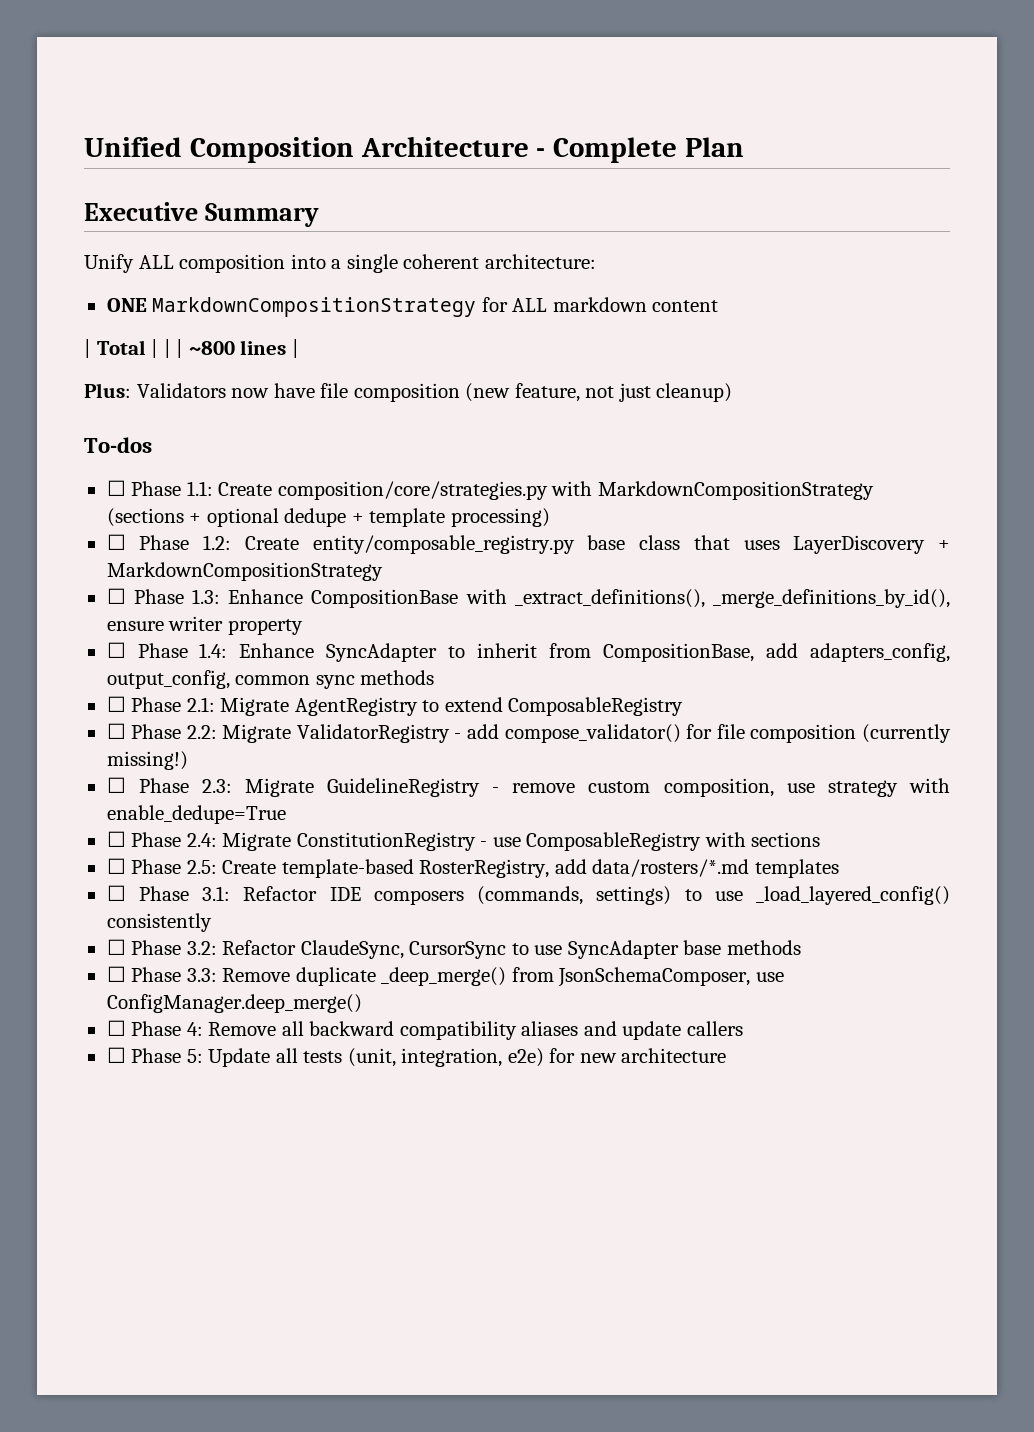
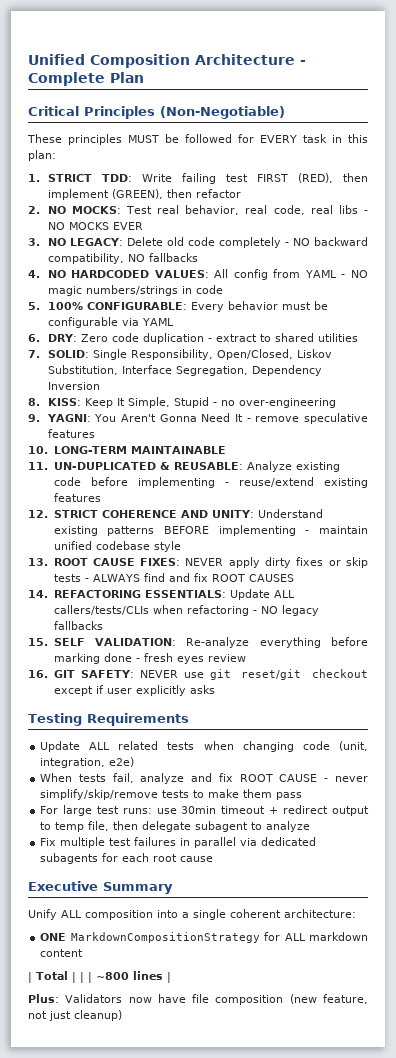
(745, 147) none -> [28,106,285,119] [27,134,368,145] [28,150,56,161] [28,173,368,184] [47,189,241,200] [28,205,368,215] [47,222,143,230] [28,237,368,248] [47,253,198,264] [28,269,368,280] [47,285,223,296] [28,301,328,312] [47,317,174,328] [28,333,358,344] [28,349,332,360] [47,365,322,376] [47,382,100,390] [28,397,336,408] [28,413,368,424] [47,429,95,438] [28,446,227,454] [28,461,340,472] [53,477,368,488] [53,493,101,502] [28,509,323,518] [53,525,368,536] [53,541,181,552] [28,557,368,568] [53,573,294,582] [28,589,296,600] [53,605,319,616] [53,621,103,630] [28,637,368,648] [53,653,246,664] [28,669,368,680] [53,685,215,696] [28,713,189,726] [40,741,368,752] [40,757,135,768] [40,773,368,784] [40,789,303,800] [40,805,369,816] [40,821,311,832] [40,837,317,848] [40,853,214,864] // Critical Principles (Non-Negotiable) // These principles MUST be followed for EVERY task in this plan: // 1. STRICT TDD: Write failing test FIRST (RED), then implement (GREEN), then refactor // 2. NO MOCKS: Test real behavior, real code, real libs - NO MOCKS EVER // 3. NO LEGACY: Delete old code completely - NO backward compatibility, NO fallbacks // 4. NO HARDCODED VALUES: All config from YAML - NO magic numbers/strings in code // 5. 100% CONFIGURABLE: Every behavior must be configurable via YAML // 6. DRY: Zero code duplication - extract to shared utilities // 7. SOLID: Single Responsibility, Open/Closed, Liskov Substitution, Interface Segregation, Dependency Inversion // 8. KISS: Keep It Simple, Stupid - no over-engineering // 9. YAGNI: You Aren't Gonna Need It - remove speculative features // 10. LONG-TERM MAINTAINABLE // 11. UN-DUPLICATED & REUSABLE: Analyze existing code before implementing - reuse/extend existing features // 12. STRICT COHERENCE AND UNITY: Understand existing patterns BEFORE implementing - maintain unified codebase style // 13. ROOT CAUSE FIXES: NEVER apply dirty fixes or skip tests - ALWAYS find and fix ROOT CAUSES // 14. REFACTORING ESSENTIALS: Update ALL callers/tests/CLIs when refactoring - NO legacy fallbacks // 15. SELF VALIDATION: Re-analyze everything before marking done - fresh eyes review // 16. GIT SAFETY: NEVER use git reset/git checkout except if user explicitly asks // Testing Requirements // Update ALL related tests when changing code (unit, integration, e2e) // When tests fail, analyze and fix ROOT CAUSE - never simplify/skip/remove tests to make them pass // For large test runs: use 30min timeout + redirect output to temp file, then delegate subagent to analyze // Fix multiple test failures in parallel via dedicated subagents for each root cause
[84,437,152,453] [106,480,874,500] [106,508,550,527] [106,534,951,554] [106,562,383,581] [106,588,951,608] [106,616,303,635] [106,642,951,662] [106,670,435,689] [106,696,684,716] [106,723,952,743] [106,751,188,770] [106,777,950,797] [106,805,286,824] [106,831,821,851] [106,858,839,878] [106,885,950,905] [106,913,212,932] [106,939,801,959] [106,966,784,987] [106,994,362,1013] [106,1020,743,1040] [106,1047,727,1067] // To-dos // ☐ Phase 1.1: Create composition/core/strategies.py with MarkdownCompositionStrategy (sections + optional dedupe + template processing) // ☐ Phase 1.2: Create entity/composable_registry.py base class that uses LayerDiscovery + MarkdownCompositionStrategy // ☐ Phase 1.3: Enhance CompositionBase with _extract_definitions(), _merge_definitions_by_id(), ensure writer property // ☐ Phase 1.4: Enhance SyncAdapter to inherit from CompositionBase, add adapters_config, output_config, common sync methods // ☐ Phase 2.1: Migrate AgentRegistry to extend ComposableRegistry // ☐ Phase 2.2: Migrate ValidatorRegistry - add compose_validator() for file composition (currently missing!) // ☐ Phase 2.3: Migrate GuidelineRegistry - remove custom composition, use strategy with enable_dedupe=True // ☐ Phase 2.4: Migrate ConstitutionRegistry - use ComposableRegistry with sections // ☐ Phase 2.5: Create template-based RosterRegistry, add data/rosters/*.md templates // ☐ Phase 3.1: Refactor IDE composers (commands, settings) to use _load_layered_config() consistently // ☐ Phase 3.2: Refactor ClaudeSync, CursorSync to use SyncAdapter base methods // ☐ Phase 3.3: Remove duplicate _deep_merge() from JsonSchemaComposer, use ConfigManager.deep_merge() // ☐ Phase 4: Remove all backward compatibility aliases and update callers // ☐ Phase 5: Update all tests (unit, integration, e2e) for new architecture -> (122, 1015) none

